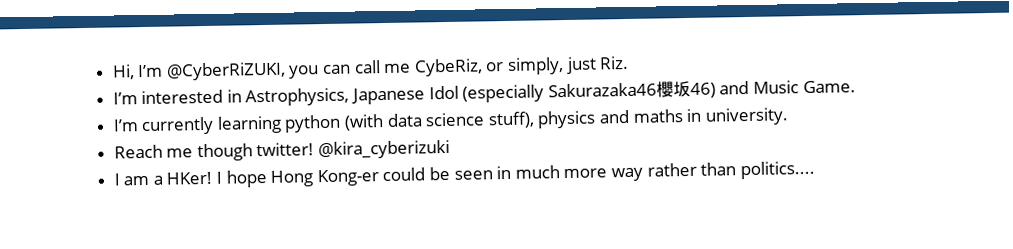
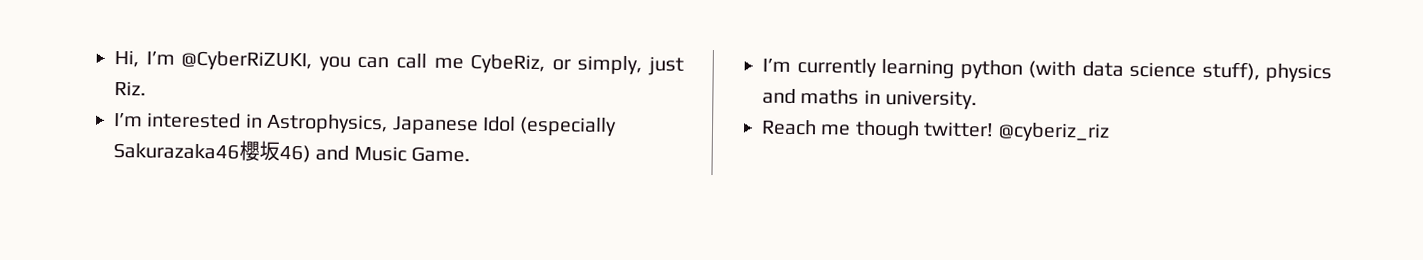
[318,139,451,160] [113,160,815,188] @kira_cyberizuki // I am a HKer! I hope Hong Kong-er could be seen in much more way rather than politics.... -> [997,122,1110,143] @cyberiz_riz

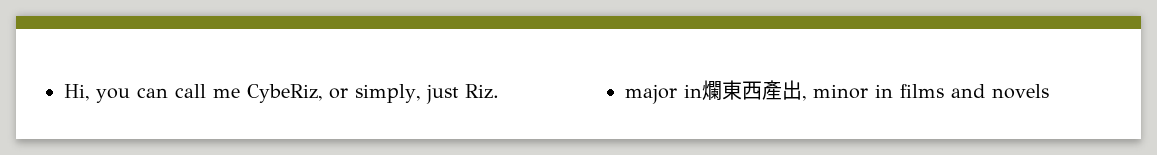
[145,50,313,72] I’m @CyberRiZUKI, -> (89, 92) none
[114,112,618,137] [113,140,471,163] [762,57,1332,84] [762,88,978,111] [761,119,1110,143] I’m interested in Astrophysics, Japanese Idol (especially Sakurazaka46櫻坂46) and Music Game. // I’m currently learning python (with data science stuff), physics and maths in university. // Reach me though twitter! @cyberiz_riz -> [625,80,1049,104] major in爛東西產出, minor in films and novels

